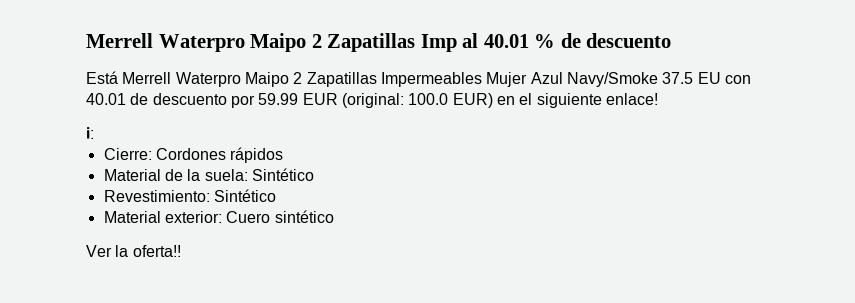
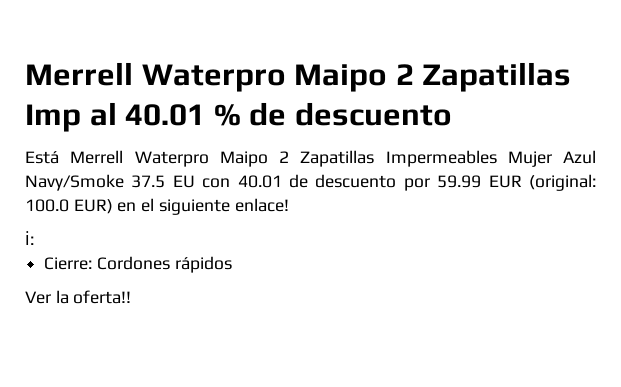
[103,168,314,181] [103,189,276,202] [103,210,334,223] // Material de la suela: Sintético // Revestimiento: Sintético // Material exterior: Cuero sintético -> (232, 264) none

